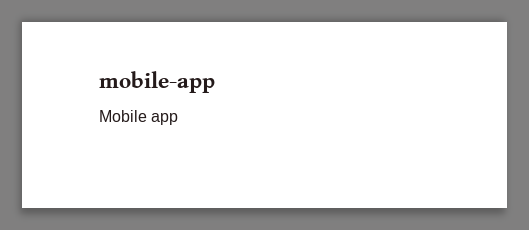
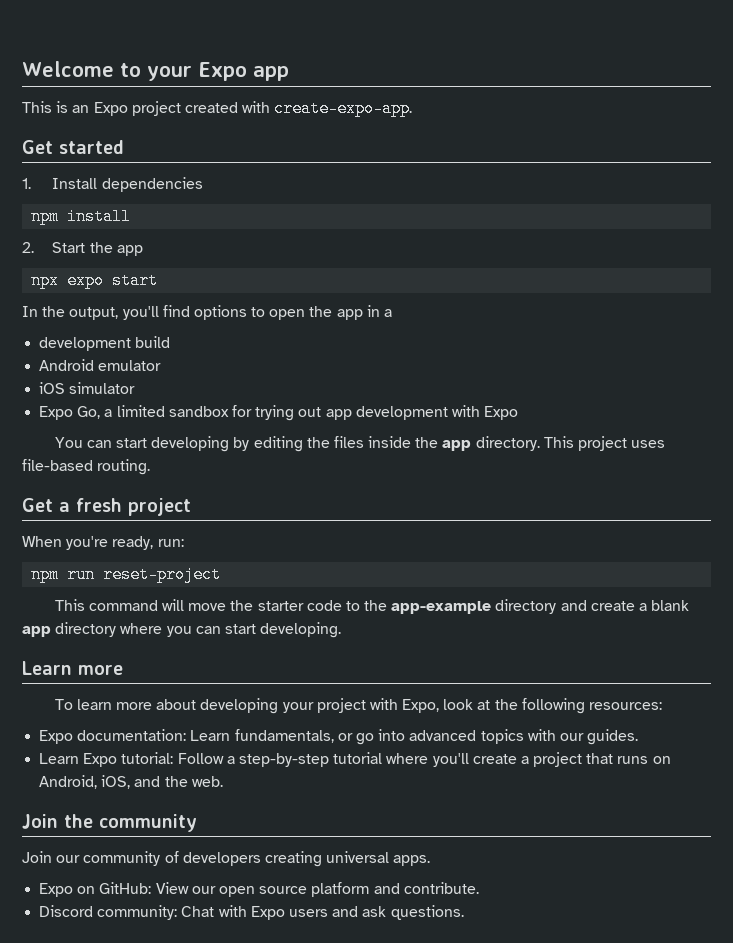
[99,71,215,93] [99,110,179,125] mobile-app // Mobile app -> [22,61,289,81] [22,100,413,117] [22,140,124,154] [22,177,203,192] [31,208,132,225] [22,242,143,256] [31,272,159,289] [22,305,393,320] [39,336,171,351] [39,359,162,371] [39,382,136,394] [39,405,519,421] [54,436,666,452] [22,459,151,475] [22,498,191,516] [22,536,184,550] [31,566,222,583] [54,599,690,614] [22,622,342,638] [22,661,123,675] [54,698,663,714] [39,729,639,745] [39,752,671,767] [39,775,223,789] [22,814,197,832] [22,851,431,867] [39,882,479,897] [39,905,464,920] Welcome to your Expo app // This is an Expo project created with create-expo-app. // Get started // 1. Install dependencies // npm install // 2. Start the app // npx expo start // In the output, you'll find options to open the app in a // development build // Android emulator // iOS simulator // Expo Go, a limited sandbox for trying out app development with Expo // You can start developing by editing the files inside the app directory. This project uses file-based routing. // Get a fresh project // When you're ready, run: // npm run reset-project // This command will move the starter code to the app-example directory and create a blank app directory where you can start developing. // Learn more // To learn more about developing your project with Expo, look at the following resources: // Expo documentation: Learn fundamentals, or go into advanced topics with our guides. // Learn Expo tutorial: Follow a step-by-step tutorial where you'll create a project that runs on Android, iOS, and the web. // Join the community // Join our community of developers creating universal apps. // Expo on GitHub: View our open source platform and contribute. // Discord community: Chat with Expo users and ask questions.

